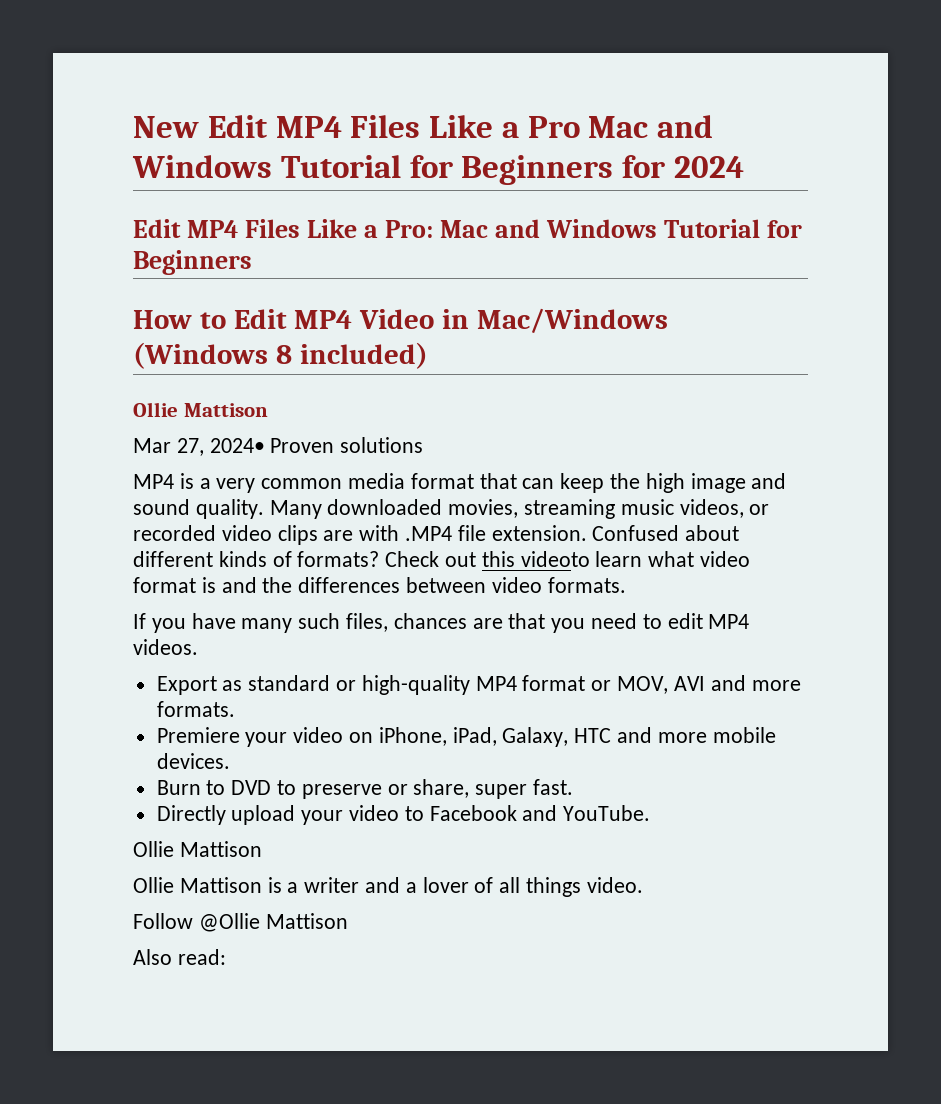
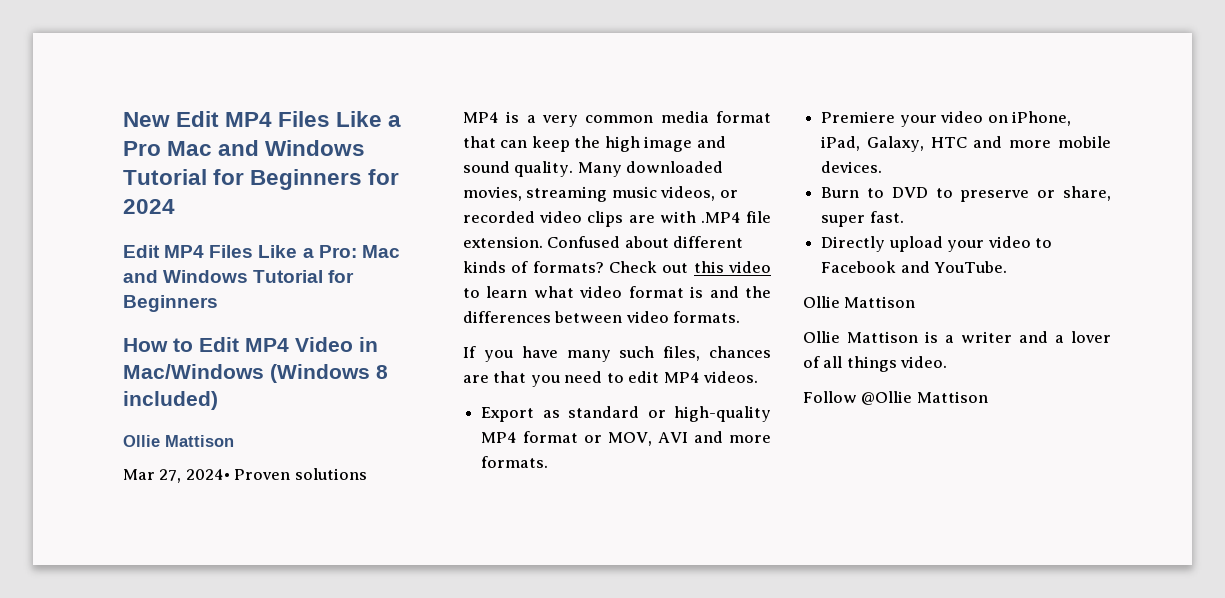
[520,551,590,567] videoto -> [728,261,771,273] [463,288,480,298] video to
[133,949,226,965] // Also read: -> (988, 397) none

